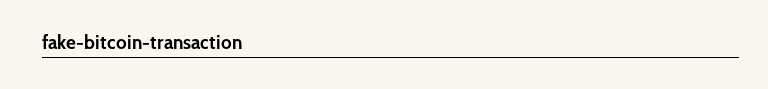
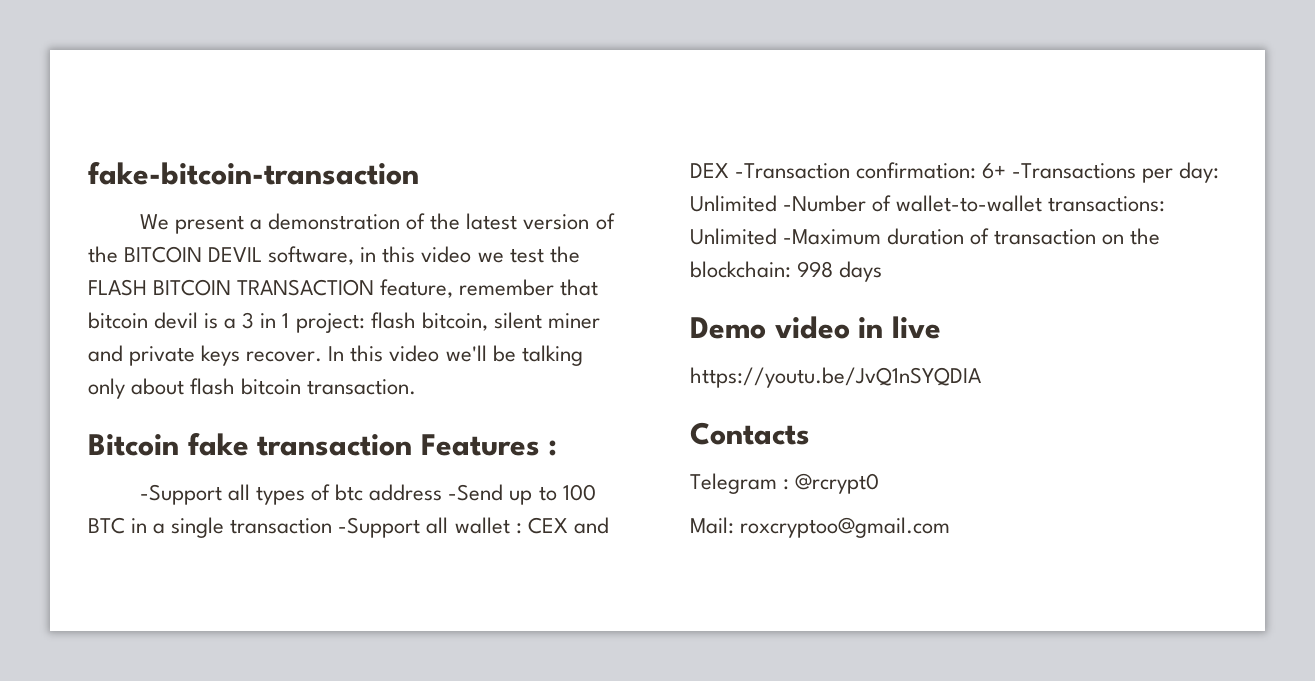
(242, 41) none -> [139,213,615,234] [88,246,580,265] [88,279,599,298] [88,312,600,333] [88,345,583,366] [88,378,417,399] [88,432,558,456] [139,484,596,505] [88,517,609,538] [690,162,1220,183] [690,195,1166,212] [690,228,1161,245] [690,261,883,282] [690,316,941,339] [690,367,981,388] [690,422,810,445] [690,473,880,494] [690,517,951,538] // We present a demonstration of the latest version of the BITCOIN DEVIL software, in this video we test the FLASH BITCOIN TRANSACTION feature, remember that bitcoin devil is a 3 in 1 project: flash bitcoin, silent miner and private keys recover. In this video we'll be talking only about flash bitcoin transaction. // Bitcoin fake transaction Features : // -Support all types of btc address -Send up to 100 BTC in a single transaction -Support all wallet : CEX and DEX -Transaction confirmation: 6+ -Transactions per day: Unlimited -Number of wallet-to-wallet transactions: Unlimited -Maximum duration of transaction on the blockchain: 998 days // Demo video in live // https://youtu.be/JvQ1nSYQDIA // Contacts // Telegram : @rcrypt0 // Mail: roxcryptoo@gmail.com

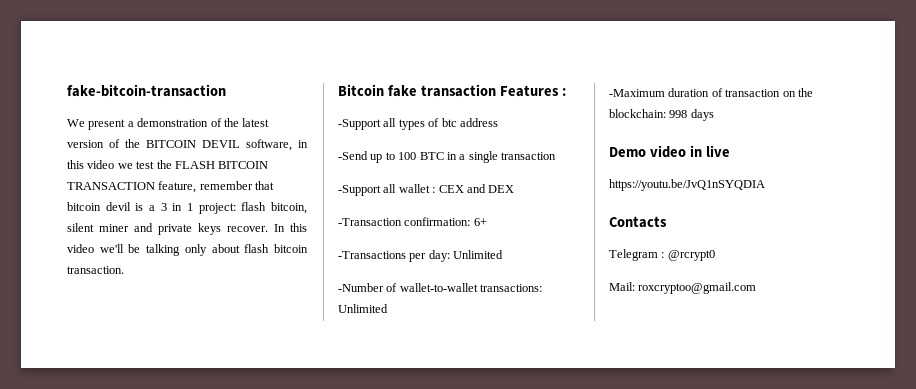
(443, 492) none -> (498, 122) //
(333, 526) none -> (556, 156) //
(729, 170) none -> (515, 189) //
(1007, 171) none -> (487, 222) //
(777, 203) none -> (504, 254) //
(777, 236) none -> (388, 308) //

